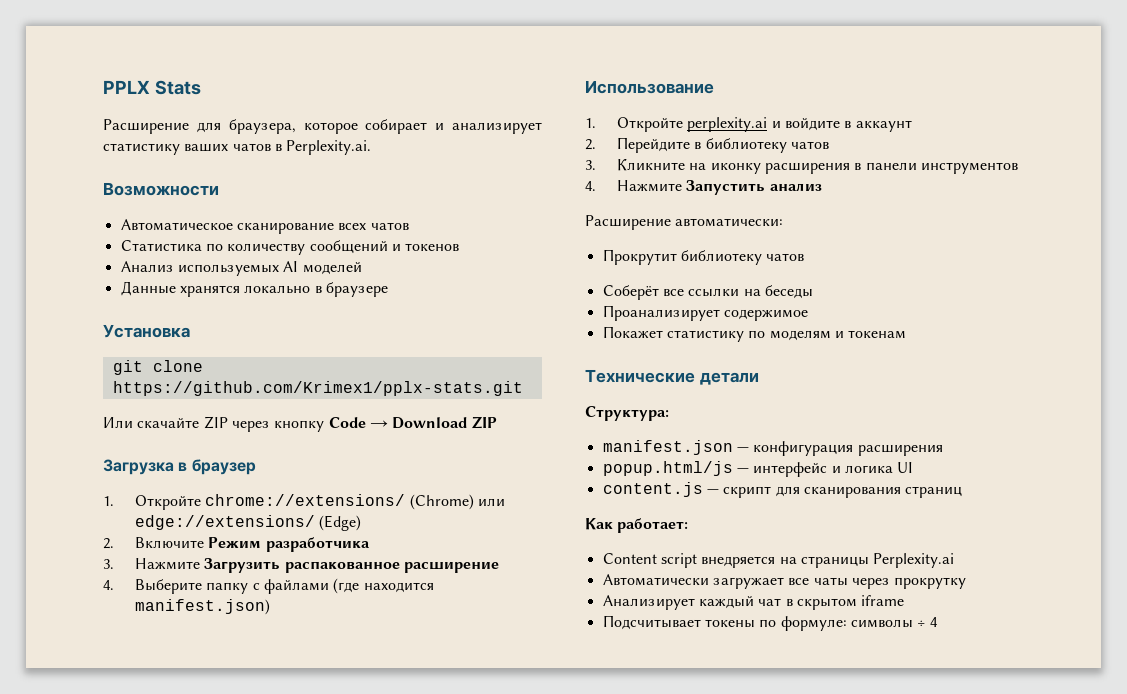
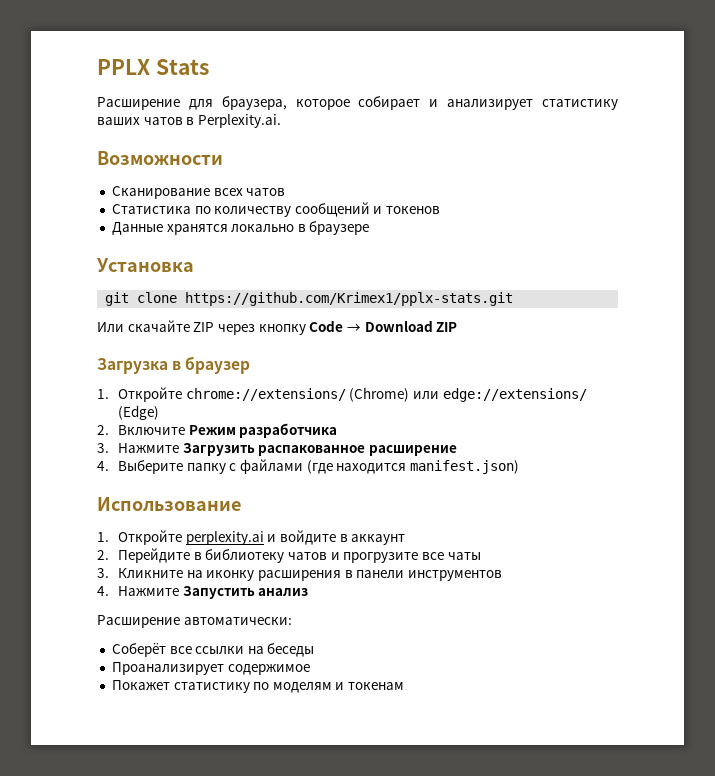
[120,219,334,234] Автоматическое сканирование -> [111,186,210,199] Сканирование
[120,261,362,276] // Анализ используемых AI моделей -> (441, 210) none
(829, 145) none -> [330,552,481,563] и прогрузите все чаты
[602,249,805,265] // Прокрутит библиотеку чатов -> (292, 621) none
[585,369,759,385] [585,406,669,421] [602,440,943,456] [602,461,914,477] [602,482,963,498] [585,518,689,533] [602,553,955,568] [602,574,967,589] [602,595,905,610] [602,615,938,631] // Технические детали // Структура: // manifest.json — конфигурация расширения // popup.html/js — интерфейс и логика UI // content.js — скрипт для сканирования страниц // Как работает: // Content script внедряется на страницы Perplexity.ai // Автоматически загружает все чаты через прокрутку // Анализирует каждый чат в скрытом iframe // Подсчитывает токены по формуле: символы ÷ 4 -> (405, 686) none

